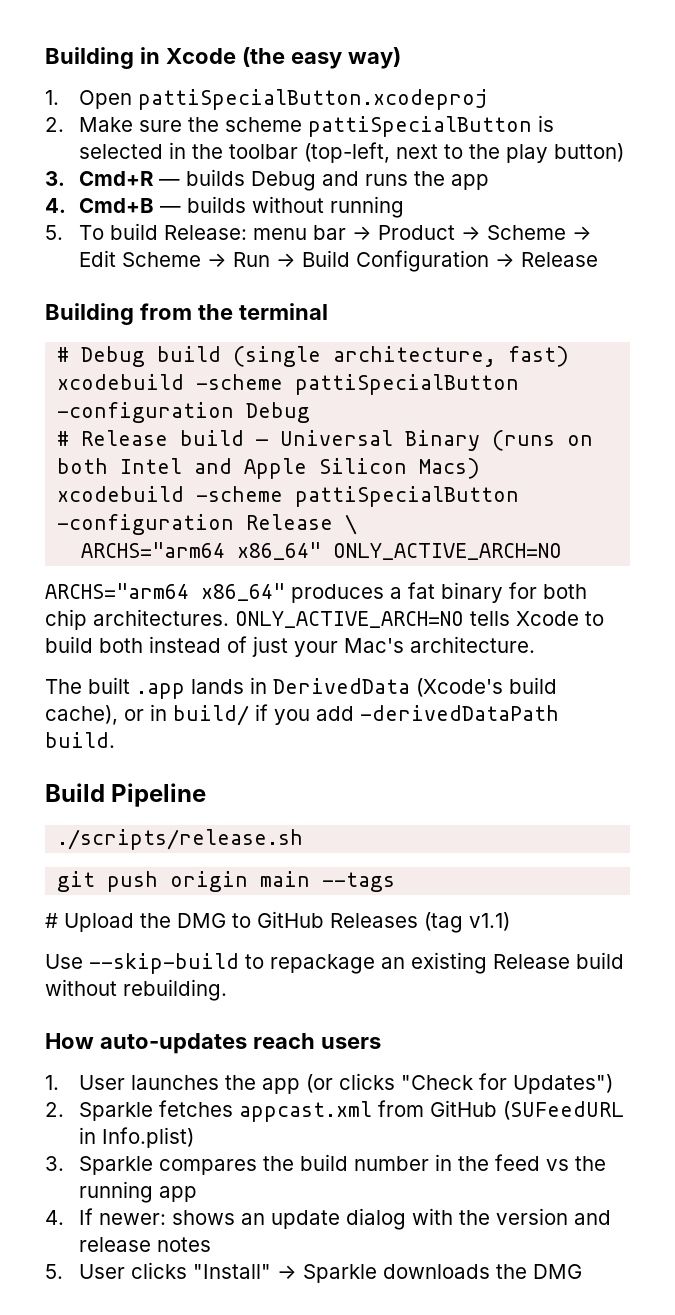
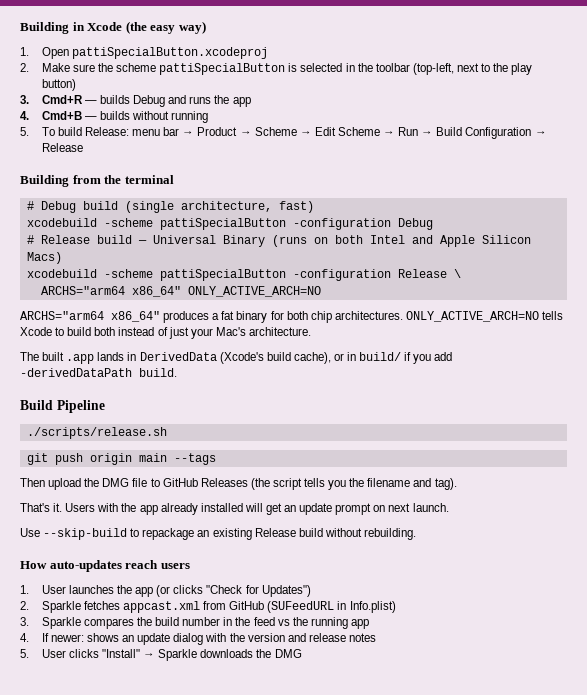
[45,913,226,932] # Upload the DMG -> [20,478,148,490] Then upload the DMG file
[424,912,510,933] (tag v1.1) -> [250,478,457,490] [20,503,449,515] (the script tells you the filename and tag). // That's it. Users with the app already installed will get an update prompt on next launch.

